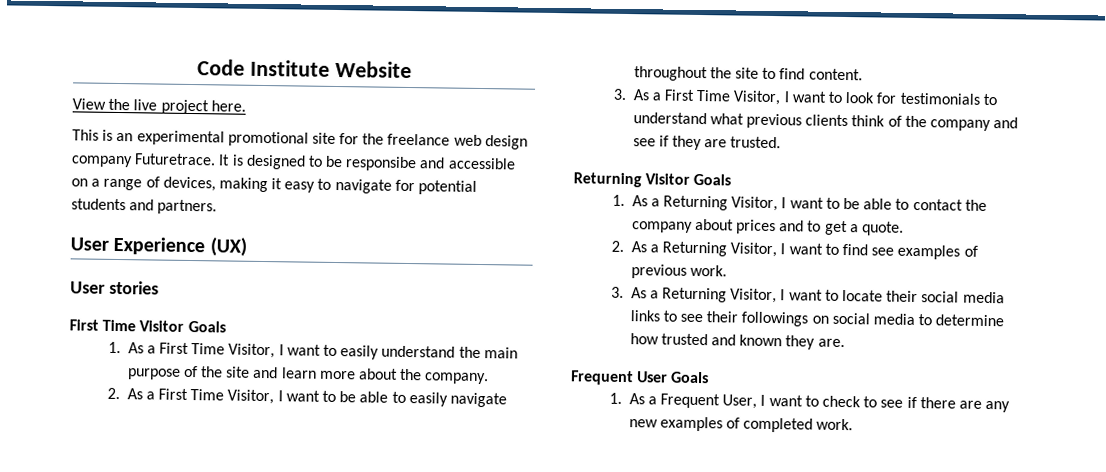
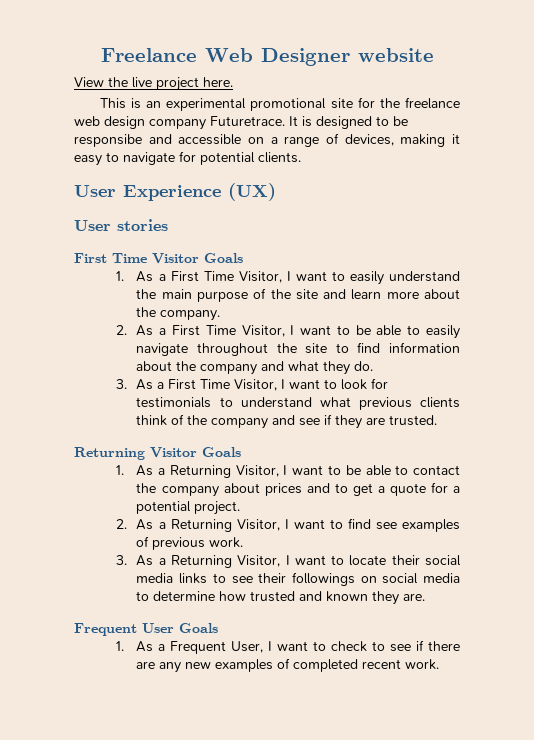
[197,59,412,79] Code Institute Website -> [100,48,434,66] Freelance Web Designer website
[71,198,218,215] students and partners. -> [258,152,301,163] clients.
[808,68,863,81] content. -> [388,342,460,353] [136,361,374,375] information about the company and what they do.
[862,221,905,236] quote. -> [389,482,460,496] [136,501,241,515] quote for a potential project.
(814, 425) none -> [362,659,402,669] recent

